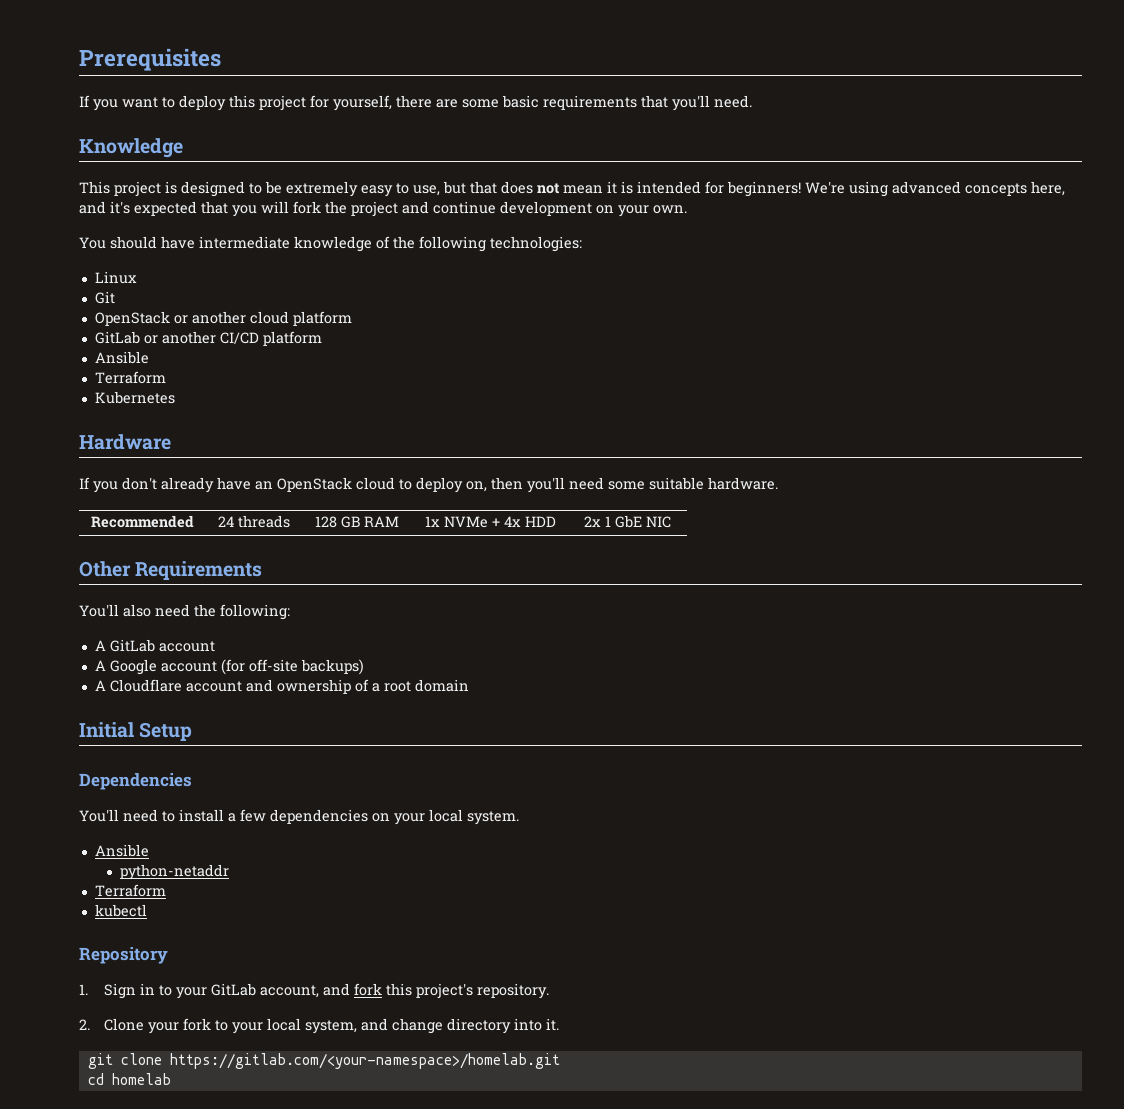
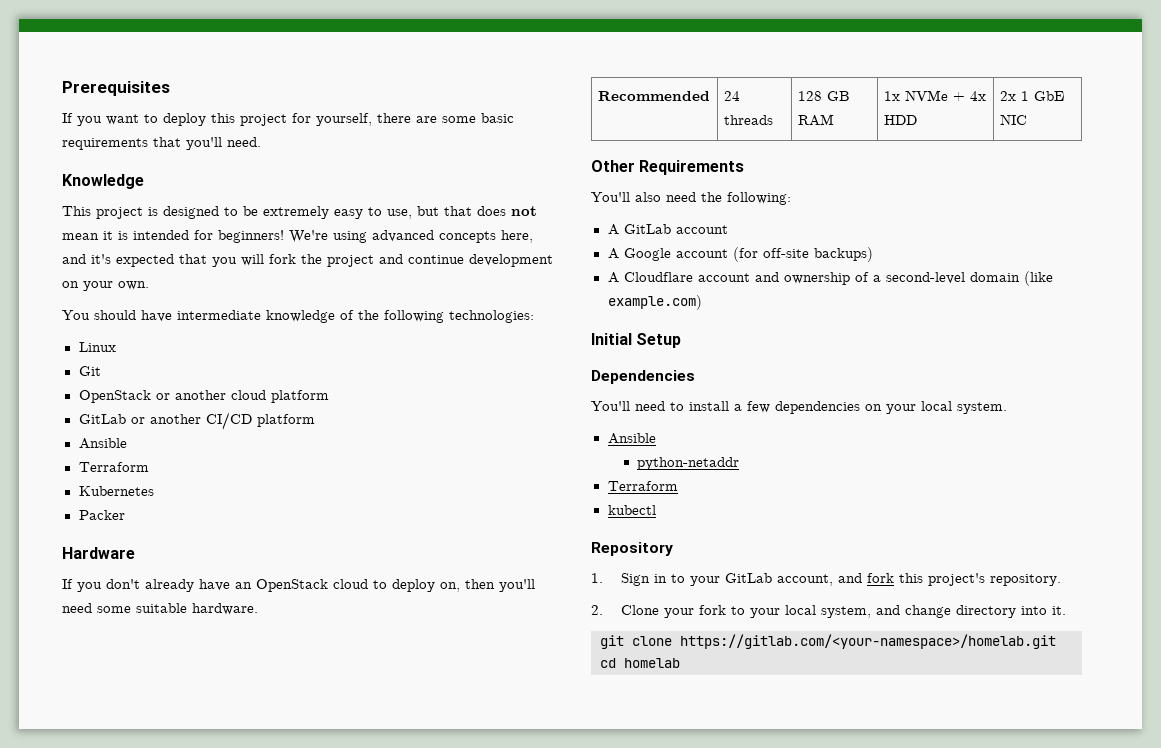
(175, 397) none -> [78,510,125,520] // Packer
[383,681,411,692] root -> [885,272,965,284] second-level
(469, 685) none -> [1023,271,1053,286] [607,295,702,310] (like example.com)

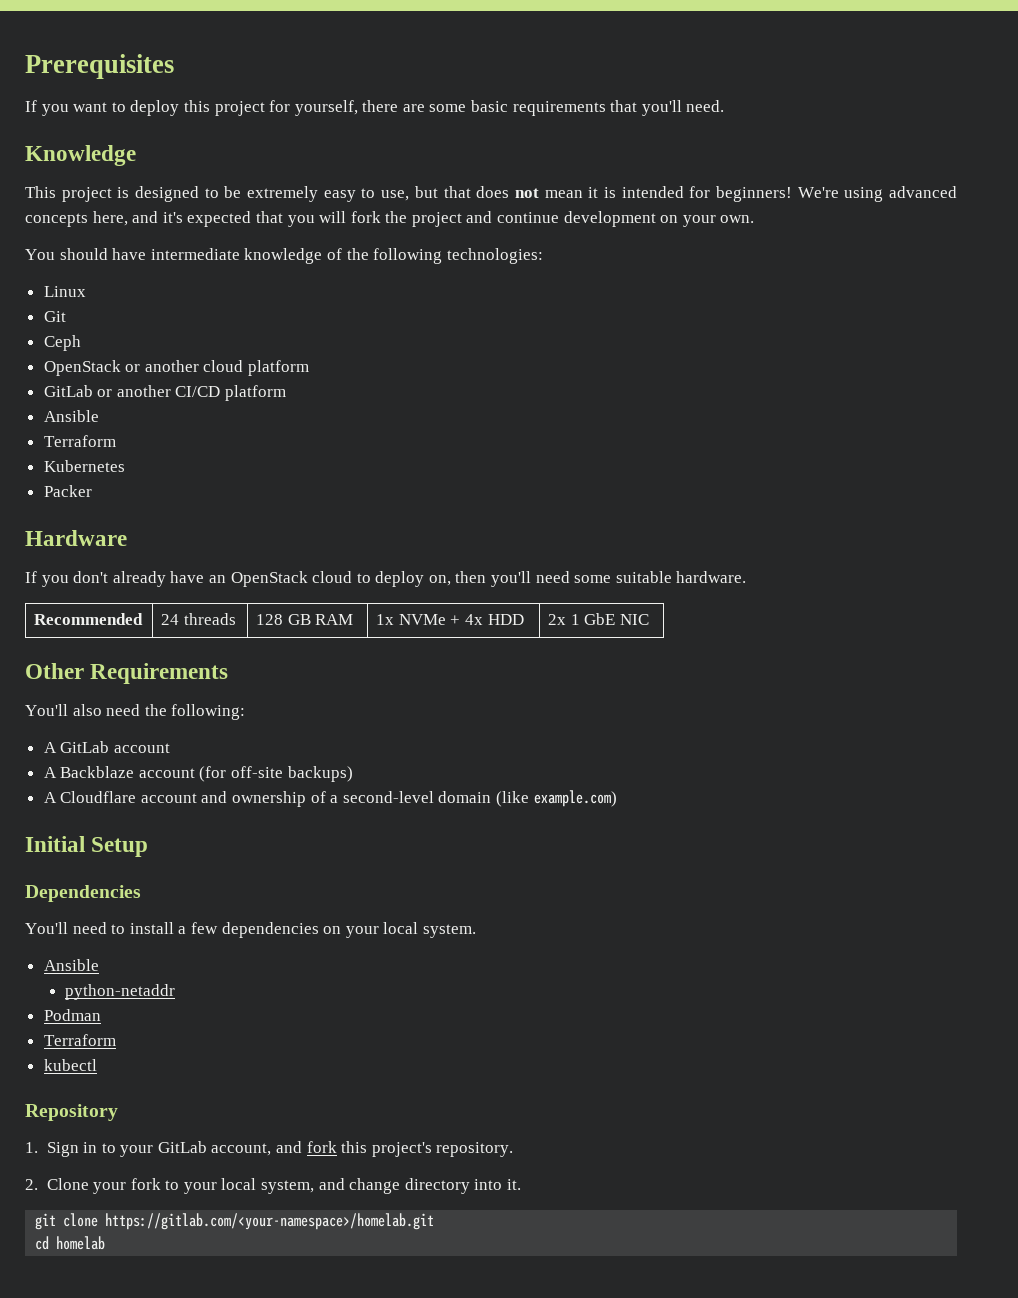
(101, 371) none -> [43,335,81,351] // Ceph
[623,248,671,261] Google -> [60,766,135,778] Backblaze
(740, 463) none -> [43,1009,101,1021] // Podman

